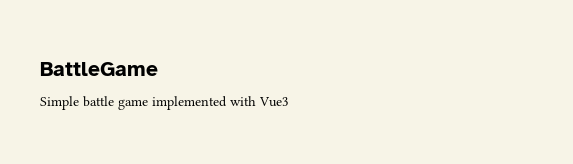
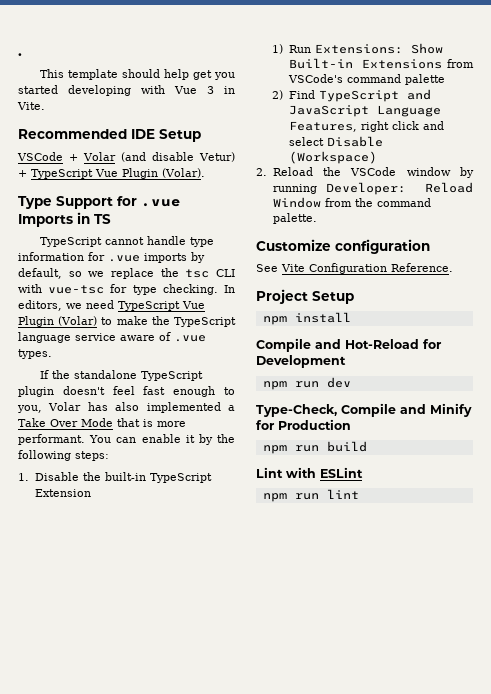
[40,62,158,76] [40,96,289,110] BattleGame // Simple battle game implemented with Vue3 -> [18,53,22,56] [39,69,235,80] [18,85,235,96] [17,102,45,110] [18,129,201,142] [17,152,235,162] [18,168,205,179] [18,196,181,209] [18,212,111,227] [39,236,214,247] [18,252,205,263] [18,268,235,279] [18,284,235,295] [18,300,205,311] [18,316,236,327] [18,332,206,343] [18,349,52,359] [39,370,203,381] [18,386,235,397] [17,402,235,413] [18,418,186,427] [18,434,235,445] [18,450,109,461] [18,472,212,483] [34,489,91,497] [272,43,443,54] [288,58,474,69] [287,74,445,85] [272,89,431,102] [288,105,441,117] [288,121,444,132] [288,136,383,147] [288,151,377,164] [256,167,474,178] [272,182,473,195] [272,197,431,208] [272,213,317,224] [256,239,430,254] [256,263,453,274] [256,289,354,304] [262,312,351,325] [256,338,442,352] [256,355,346,368] [262,377,351,390] [256,403,472,417] [256,419,351,430] [262,441,367,454] [256,467,363,478] [262,489,359,502] . // This template should help get you started developing with Vue 3 in Vite. // Recommended IDE Setup // VSCode + Volar (and disable Vetur) + TypeScript Vue Plugin (Volar). // Type Support for .vue Imports in TS // TypeScript cannot handle type information for .vue imports by default, so we replace the tsc CLI with vue-tsc for type checking. In editors, we need TypeScript Vue Plugin (Volar) to make the TypeScript language service aware of .vue types. // If the standalone TypeScript plugin doesn't feel fast enough to you, Volar has also implemented a Take Over Mode that is more performant. You can enable it by the following steps: // 1. Disable the built-in TypeScript Extension // 1) Run Extensions: Show Built-in Extensions from VSCode's command palette // 2) Find TypeScript and JavaScript Language Features, right click and select Disable (Workspace) // 2. Reload the VSCode window by running Developer: Reload Window from the command palette. // Customize configuration // See Vite Configuration Reference. // Project Setup // npm install // Compile and Hot-Reload for Development // npm run dev // Type-Check, Compile and Minify for Production // npm run build // Lint with ESLint // npm run lint

